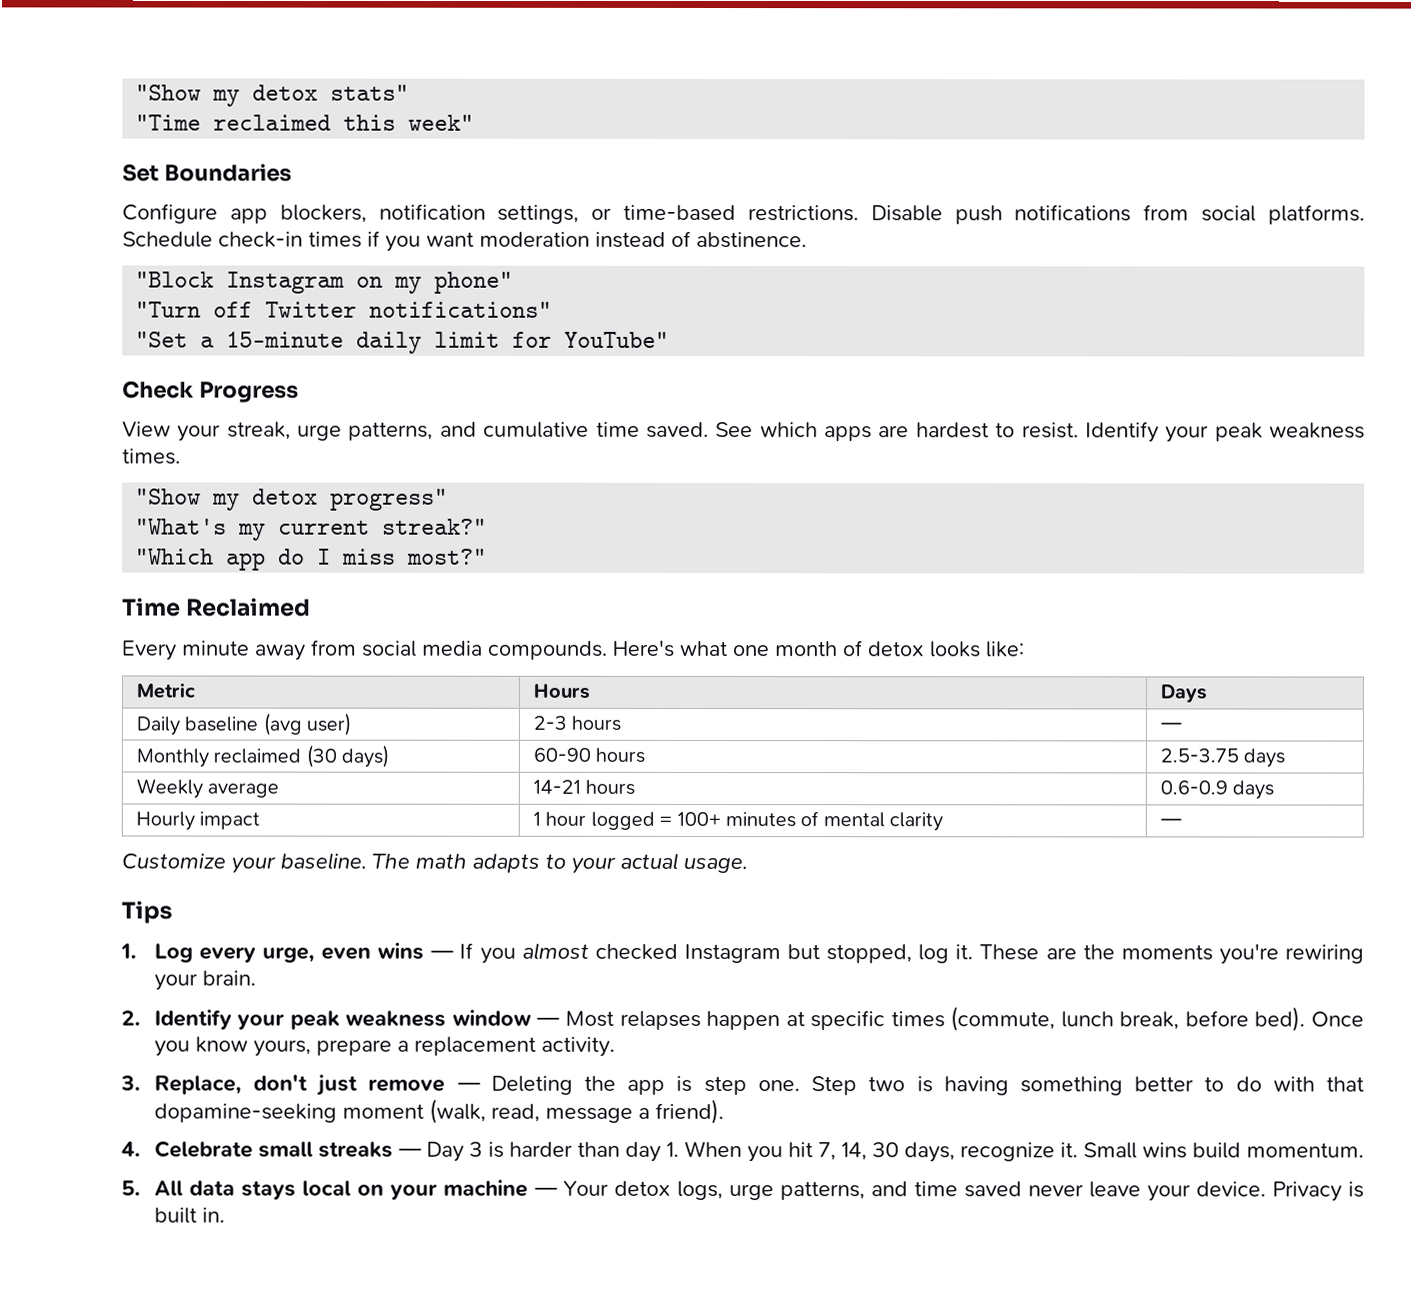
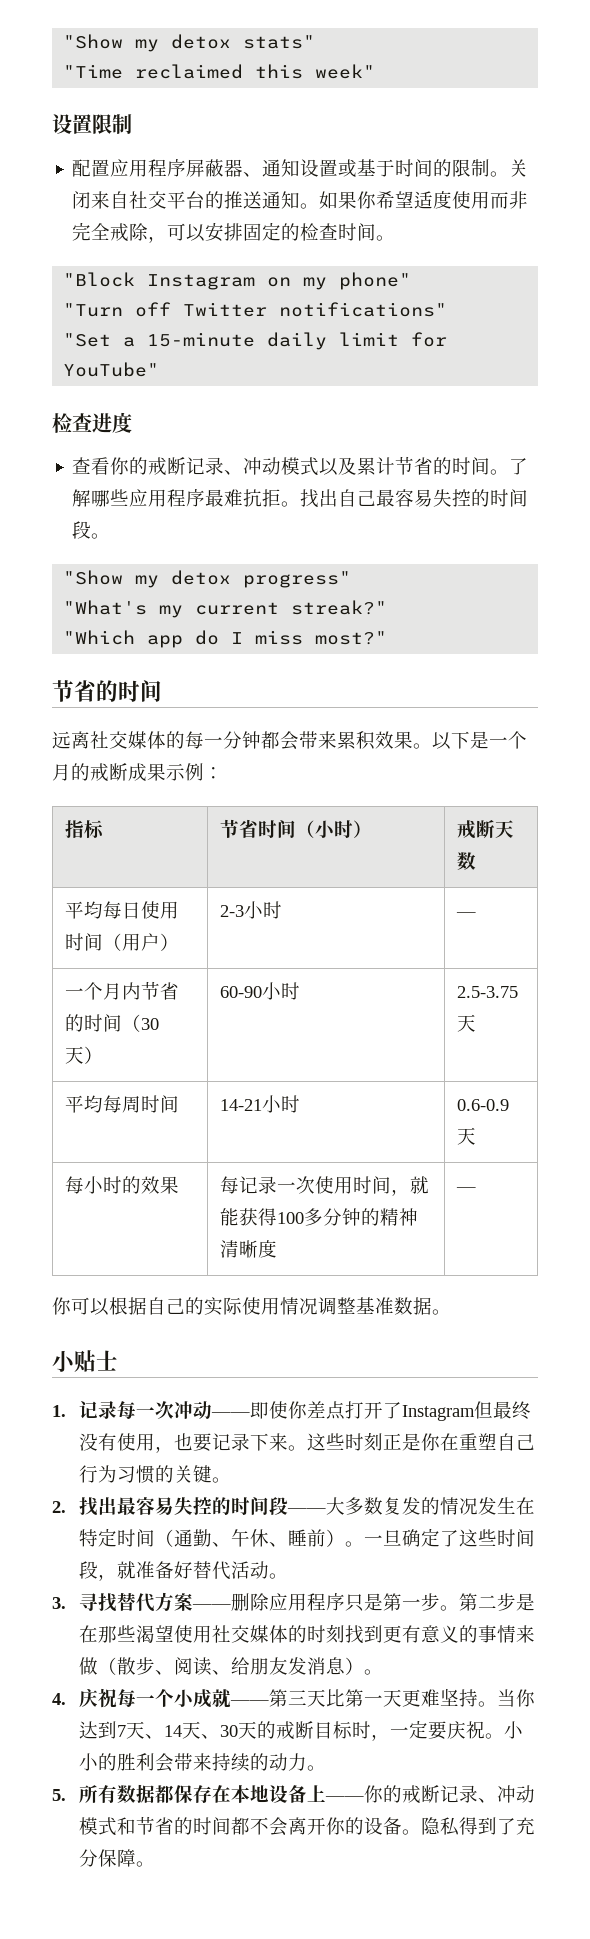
[122,163,292,182] [122,203,1365,225] [122,230,807,252] Set Boundaries // Configure app blockers, notification settings, or time-based restrictions. Disable push notifications from social platforms. Schedule check-in times if you want moderation instead of abstinence. -> [52,114,132,134] [72,159,529,177] [72,191,529,209] [72,222,396,243] 设置限制 // 配置应用程序屏蔽器、通知设置或基于时间的限制。关闭来自社交平台的推送通知。如果你希望适度使用而非完全戒除，可以安排固定的检查时间。
[122,380,299,403] [122,421,1365,443] [122,448,181,465] Check Progress // View your streak, urge patterns, and cumulative time saved. See which apps are hardest to resist. Identify your peak weakness times. -> [52,412,132,433] [72,456,529,476] [72,489,529,508] [72,521,111,539] 检查进度 // 查看你的戒断记录、冲动模式以及累计节省的时间。了解哪些应用程序最难抗拒。找出自己最容易失控的时间段。
[122,597,312,617] [121,639,1025,661] [135,682,196,699] [532,683,590,699] [1159,684,1207,703] [135,712,352,736] Time Reclaimed // Every minute away from social media compounds. Here's what one month of detox looks like: // Metric | Hours | Days // Daily baseline (avg user) -> [52,680,162,702] [52,731,527,750] [52,763,223,782] [64,820,104,839] [219,819,372,838] [456,819,514,839] [456,852,476,870] [64,901,179,919] [64,933,179,951] 节省的时间 // 远离社交媒体的每一分钟都会带来累积效果。以下是一个月的戒断成果示例： // 指标 | 节省时间（小时） | 戒断天数 // 平均每日使用时间（用户）
[571,715,622,731] [1159,722,1182,731] [135,744,390,768] hours | — // Monthly reclaimed (30 days) -> [243,901,282,919] [455,912,476,917] [64,981,179,1000] [64,1014,159,1032] [64,1046,103,1064] 小时 | — // 一个月内节省的时间（30天）
[595,747,646,763] hours -> [261,982,300,1000] 小时
[1243,748,1286,768] [135,778,280,799] days // Weekly average -> [456,1014,476,1032] [64,1095,179,1113] 天 // 平均每周时间
[585,779,636,795] hours -> [261,1095,300,1113] 小时
[1232,780,1275,800] [135,811,261,831] [532,811,944,832] [1159,818,1182,827] [121,852,748,874] [121,900,173,924] [120,942,1364,965] [153,970,256,991] [121,1006,1364,1032] [153,1036,615,1057] [120,1074,1365,1096] [153,1098,724,1125] [121,1140,1364,1163] [121,1179,1364,1202] [153,1207,225,1224] days // Hourly impact | 1 hour logged = 100+ minutes of mental clarity | — // Customize your baseline. The math adapts to your actual usage. // Tips // 1. Log every urge, even wins — If you almost checked Instagram but stopped, log it. These are the moments you're rewiring your brain. // 2. Identify your peak weakness window — Most relapses happen at specific times (commute, lunch break, before bed). Once you know yours, prepare a replacement activity. // 3. Replace, don't just remove — Deleting the app is step one. Step two is having something better to do with that dopamine-seeking moment (walk, read, message a friend). // 4. Celebrate small streaks — Day 3 is harder than day 1. When you hit 7, 14, 30 days, recognize it. Small wins build momentum. // 5. All data stays local on your machine — Your detox logs, urge patterns, and time saved never leave your device. Privacy is built in. -> [456,1127,476,1145] [64,1176,179,1194] [219,1176,429,1196] [219,1208,418,1226] [219,1240,277,1258] [455,1187,476,1192] [52,1297,451,1316] [52,1350,118,1372] [52,1401,532,1421] [79,1432,536,1453] [79,1465,232,1484] [52,1497,536,1516] [79,1528,536,1547] [79,1561,289,1581] [52,1592,536,1612] [79,1624,536,1644] [79,1657,384,1676] [52,1688,536,1708] [79,1720,524,1741] [79,1753,327,1772] [52,1784,536,1804] [79,1816,536,1836] [79,1849,156,1867] 天 // 每小时的效果 | 每记录一次使用时间，就能获得100多分钟的精神清晰度 | — // 你可以根据自己的实际使用情况调整基准数据。 // 小贴士 // 1.记录每一次冲动——即使你差点打开了Instagram但最终没有使用，也要记录下来。这些时刻正是你在重塑自己行为习惯的关键。 // 2.找出最容易失控的时间段——大多数复发的情况发生在特定时间（通勤、午休、睡前）。一旦确定了这些时间段，就准备好替代活动。 // 3.寻找替代方案——删除应用程序只是第一步。第二步是在那些渴望使用社交媒体的时刻找到更有意义的事情来做（散步、阅读、给朋友发消息）。 // 4.庆祝每一个小成就——第三天比第一天更难坚持。当你达到7天、14天、30天的戒断目标时，一定要庆祝。小小的胜利会带来持续的动力。 // 5.所有数据都保存在本地设备上——你的戒断记录、冲动模式和节省的时间都不会离开你的设备。隐私得到了充分保障。

